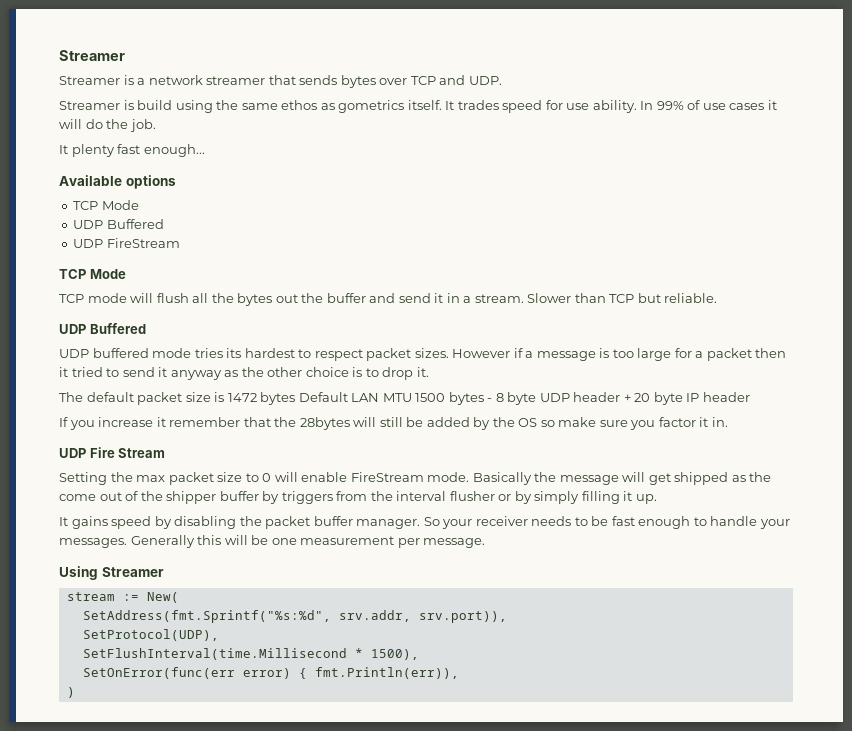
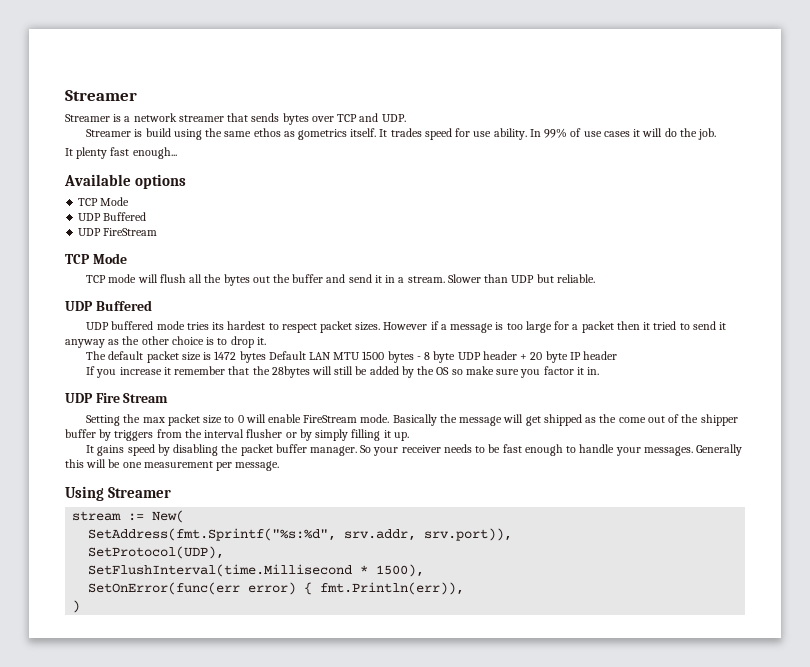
[609,294,635,303] TCP -> [511,275,535,283] UDP

